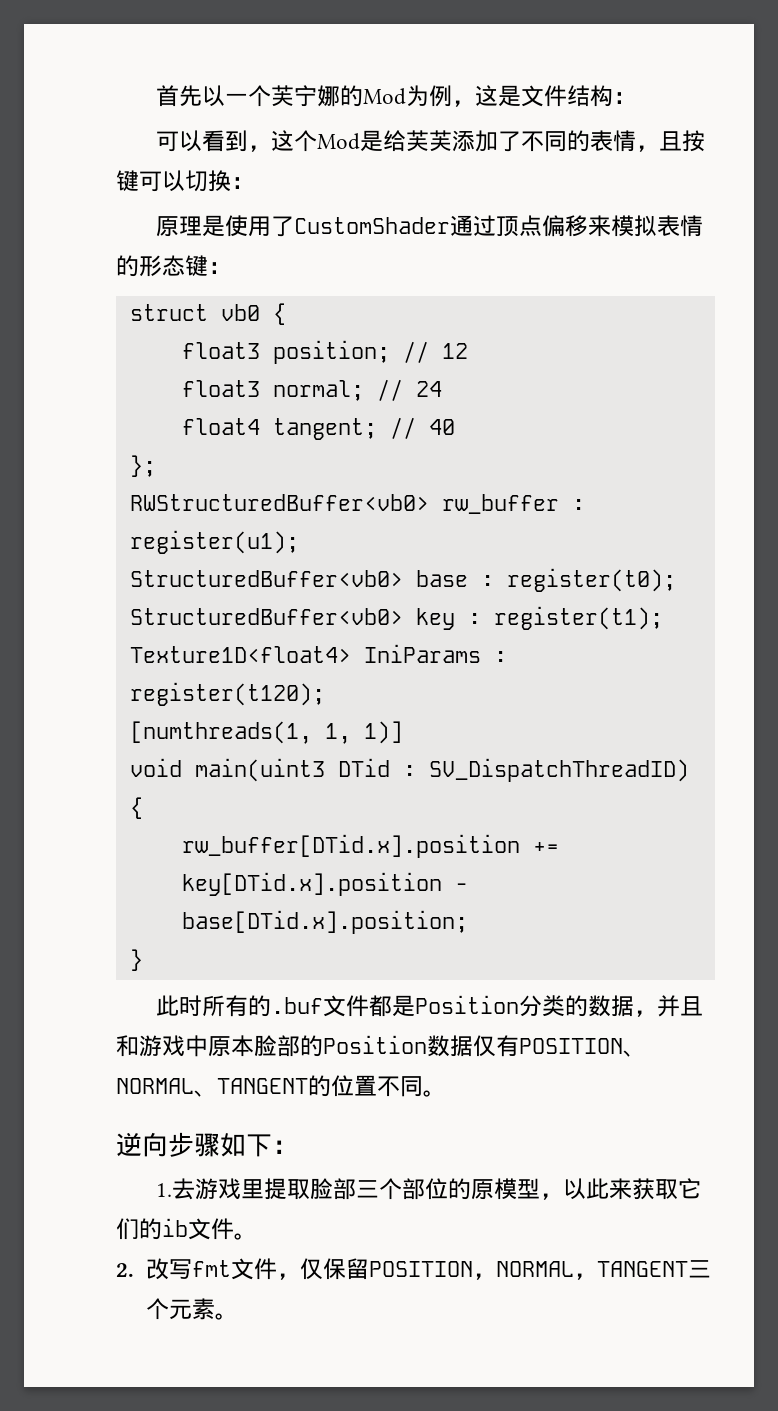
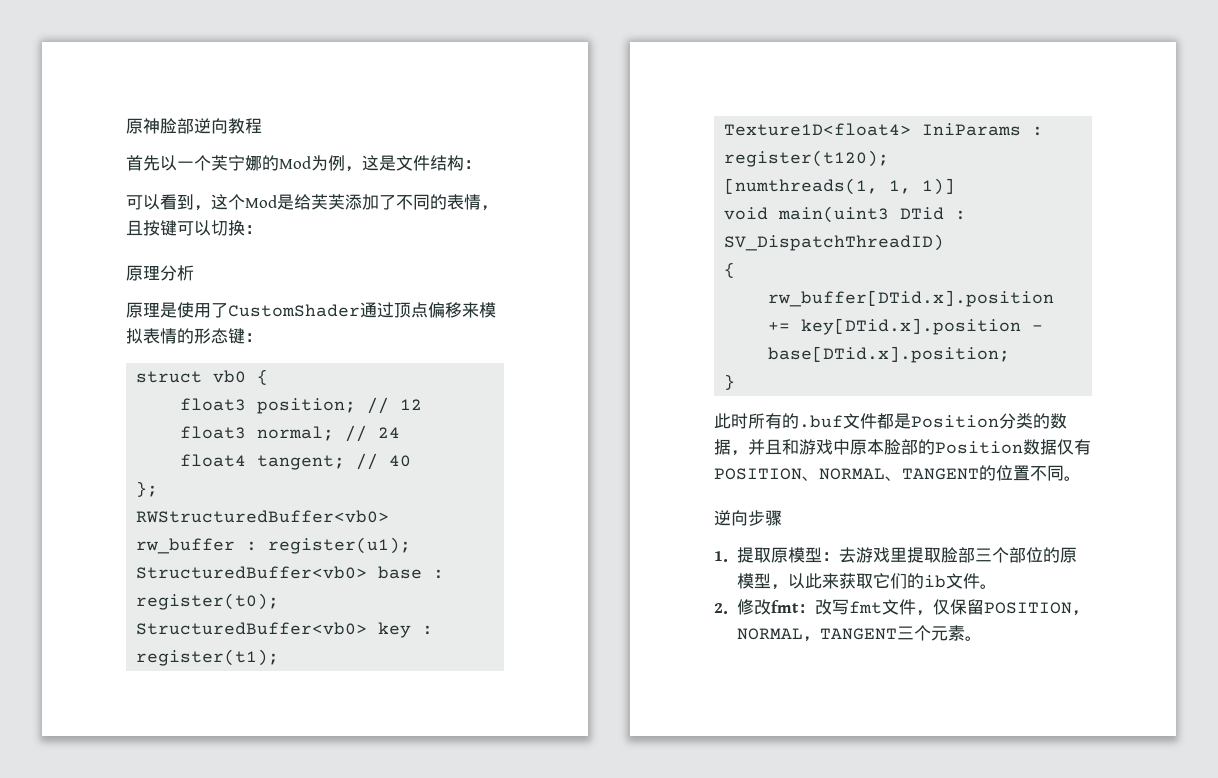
(156, 96) none -> [126,118,262,134] 原神脸部逆向教程 //
(254, 183) none -> [126,265,194,281] // 原理分析
[220,1133,298,1157] [156,1183,173,1197] 如下： // 1. -> [714,547,839,563] // 1.提取原模型：
(134, 1270) none -> [736,599,815,615] 修改fmt：

